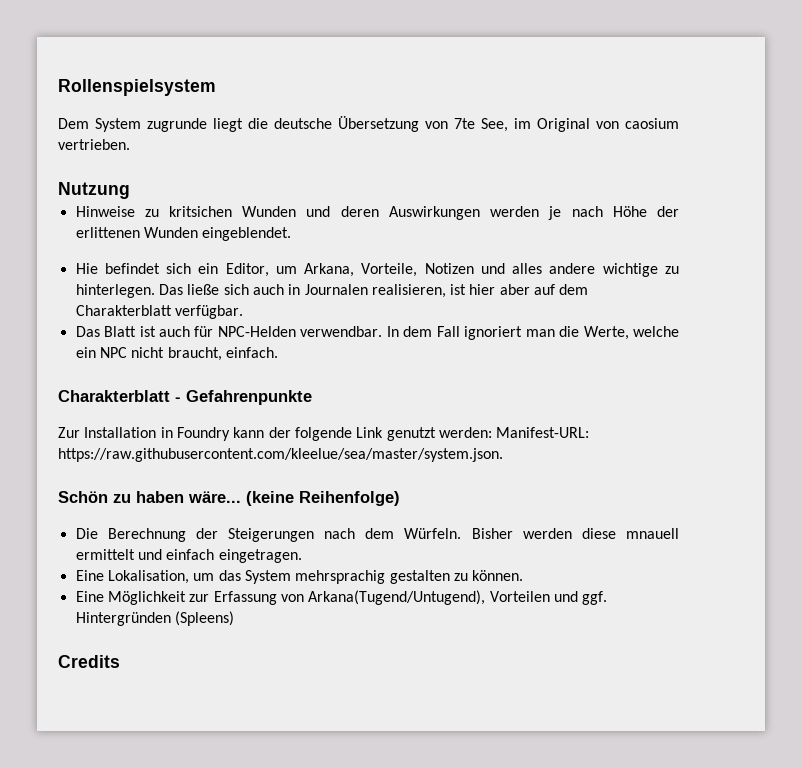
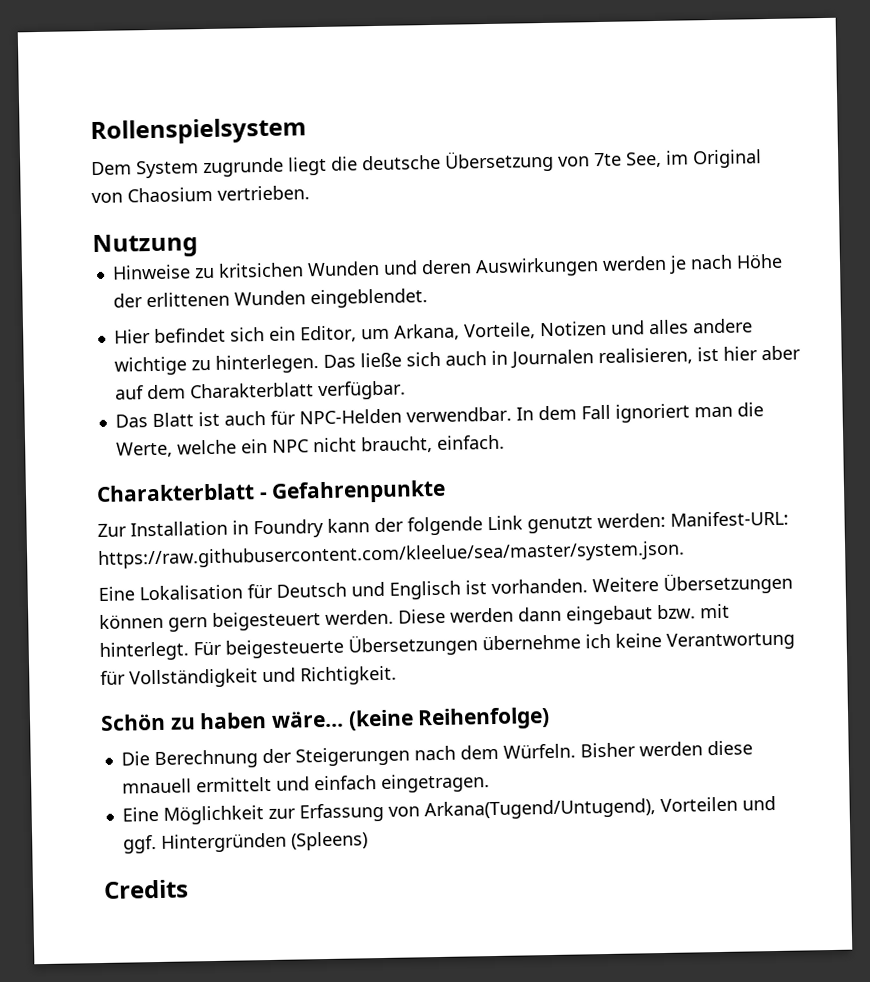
[625,118,679,129] caosium -> [127,186,213,203] Chaosium
[75,263,98,274] Hie -> [113,329,151,344] Hier
(503, 455) none -> [98,571,793,602] [99,603,730,632] [99,631,795,661] [100,665,397,689] // Eine Lokalisation für Deutsch und Englisch ist vorhanden. Weitere Übersetzungen können gern beigesteuert werden. Diese werden dann eingebaut bzw. mit hinterlegt. Für beigesteuerte Übersetzungen übernehme ich keine Verantwortung für Vollständigkeit und Richtigkeit.
[75,570,524,584] // Eine Lokalisation, um das System mehrsprachig gestalten zu können. -> (490, 783) none

